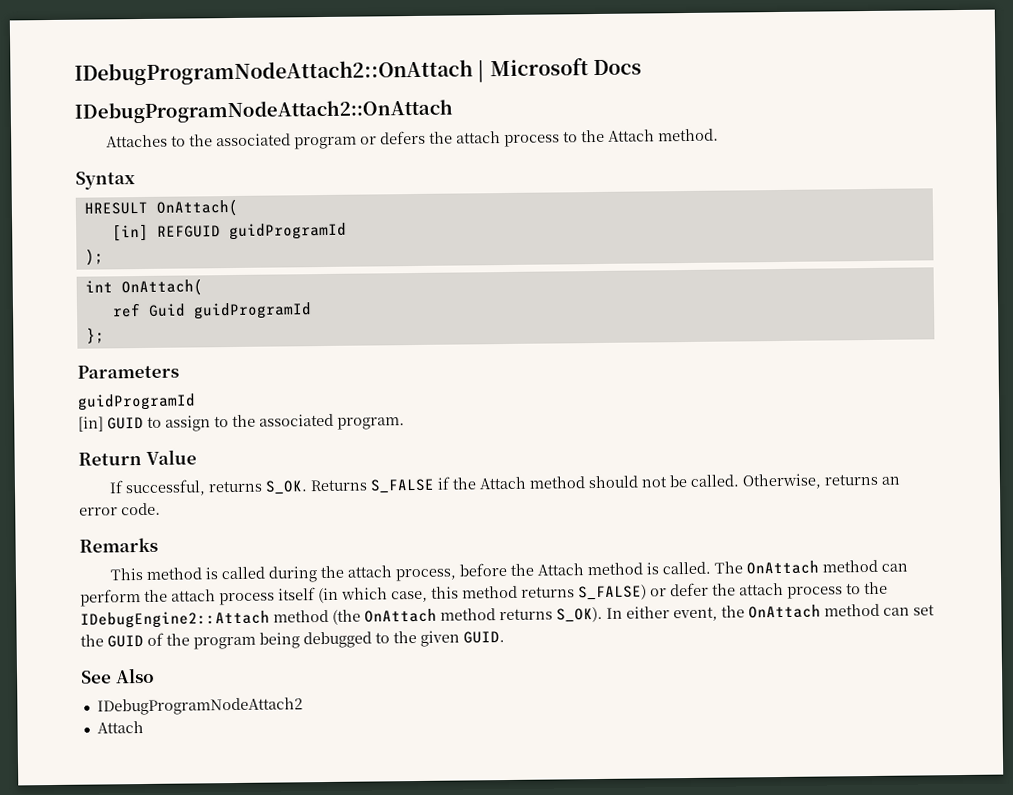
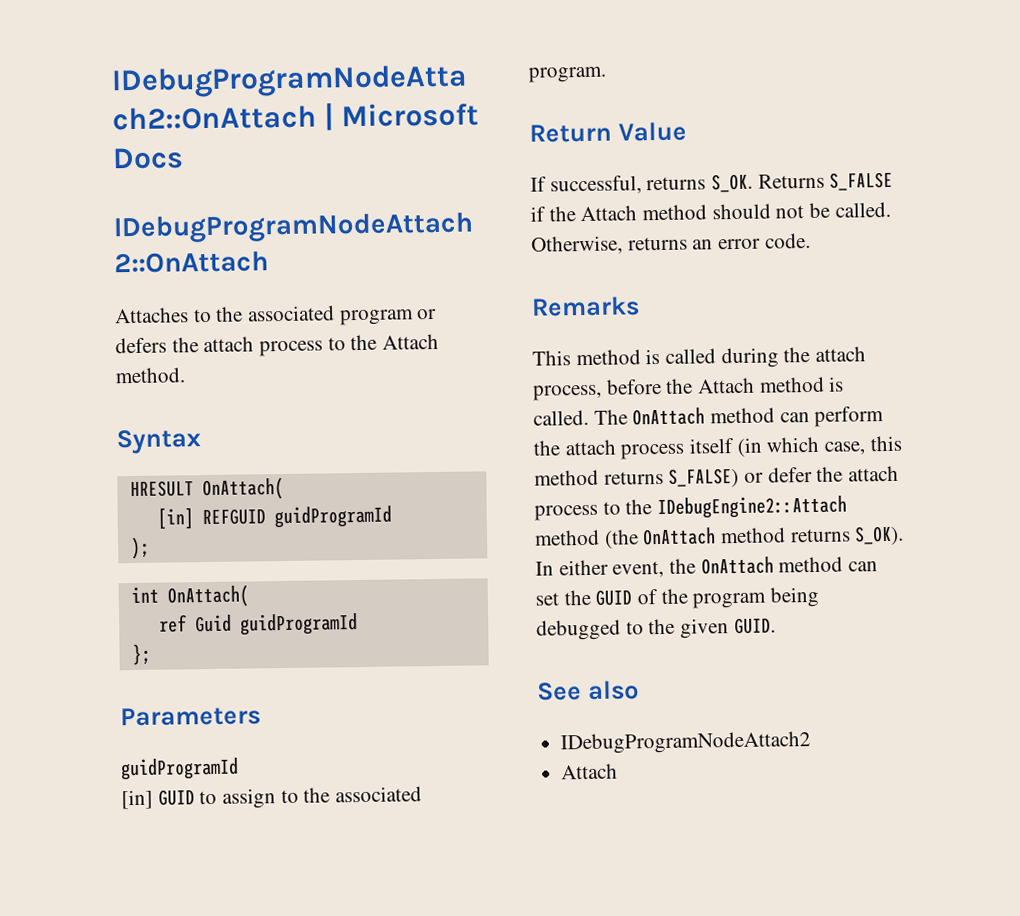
[114,667,155,684] Also -> [586,680,639,700] also

